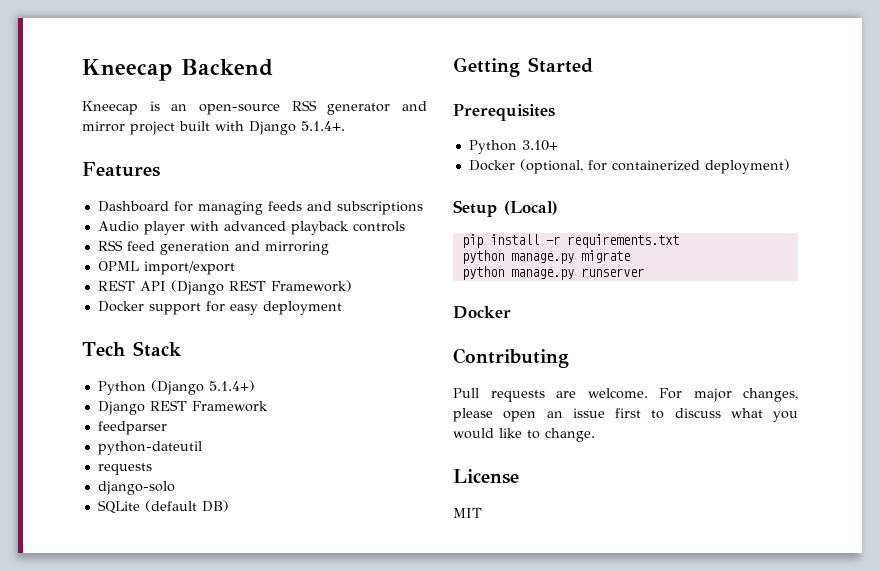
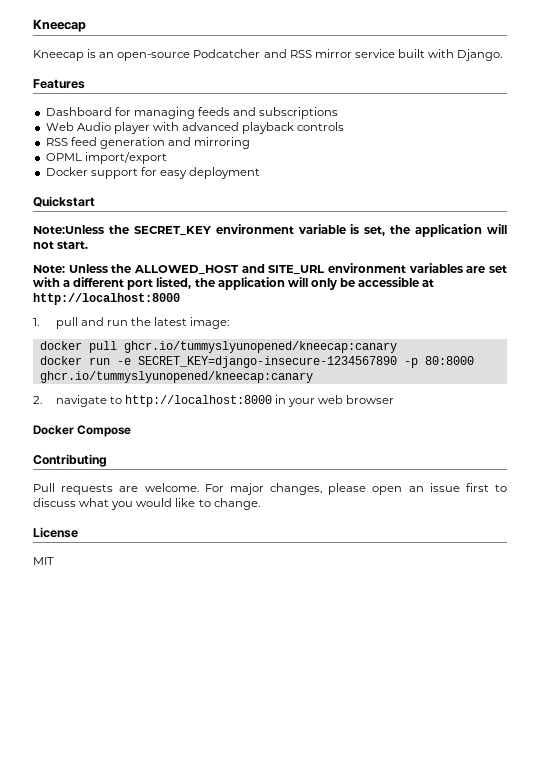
[82,59,273,81] Kneecap Backend -> [33,19,86,32] Kneecap
[291,100,427,115] [82,121,345,135] RSS generator and mirror project built with Django 5.1.4+. -> [193,49,503,61] Podcatcher and RSS mirror service built with Django.
(423, 208) none -> [45,122,74,131] Web
[97,280,352,295] // REST API (Django REST Framework) -> (167, 158) none
[82,341,182,357] [97,380,255,395] [97,400,268,415] [97,421,167,435] [97,441,202,455] [97,463,152,475] [97,481,175,495] [97,500,229,514] [453,57,593,77] [453,104,555,121] [468,140,558,154] [468,159,790,174] [453,200,558,217] [461,234,679,248] [461,250,630,264] [461,266,644,280] [453,306,511,319] Tech Stack // Python (Django 5.1.4+) // Django REST Framework // feedparser // python-dateutil // requests // django-solo // SQLite (default DB) // Getting Started // Prerequisites // Python 3.10+ // Docker (optional, for containerized deployment) // Setup (Local) // pip install -r requirements.txt // python manage.py migrate // python manage.py runserver // Docker -> [33,196,95,207] [33,224,508,237] [33,241,89,249] [33,263,507,275] [33,277,435,290] [33,293,180,305] [33,317,230,329] [39,341,397,353] [39,356,474,368] [39,371,313,383] [33,395,395,407] [33,425,132,437] Quickstart // Note:Unless the SECRET_KEY environment variable is set, the application will not start. // Note: Unless the ALLOWED_HOST and SITE_URL environment variables are set with a different port listed, the application will only be accessible at http://localhost:8000 // 1. pull and run the latest image: // docker pull ghcr.io/tummyslyunopened/kneecap:canary // docker run -e SECRET_KEY=django-insecure-1234567890 -p 80:8000 ghcr.io/tummyslyunopened/kneecap:canary // 2. navigate to http://localhost:8000 in your web browser // Docker Compose

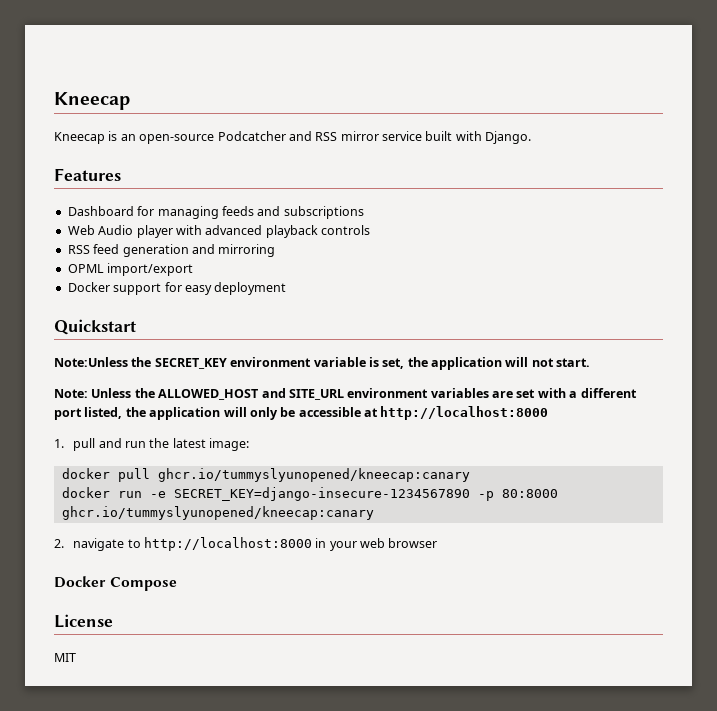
[33,454,107,467] [33,483,508,495] [33,498,260,510] // Contributing // Pull requests are welcome. For major changes, please open an issue first to discuss what you would like to change. -> (178, 584) none

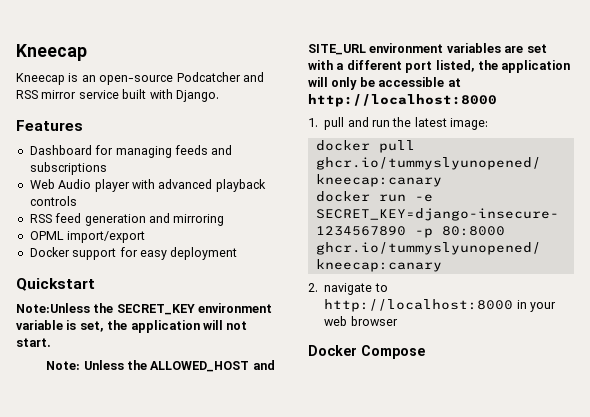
[54,614,113,628] [54,653,76,662] // License // MIT -> (425, 352) none

